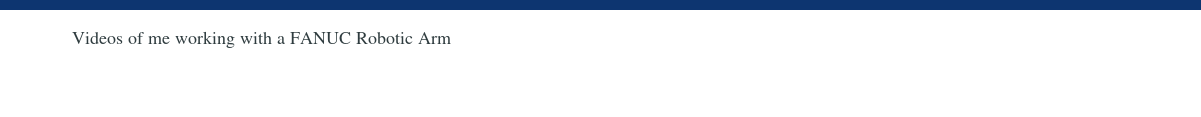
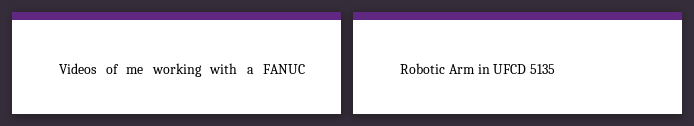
(451, 38) none -> [477,64,556,74] in UFCD 5135

